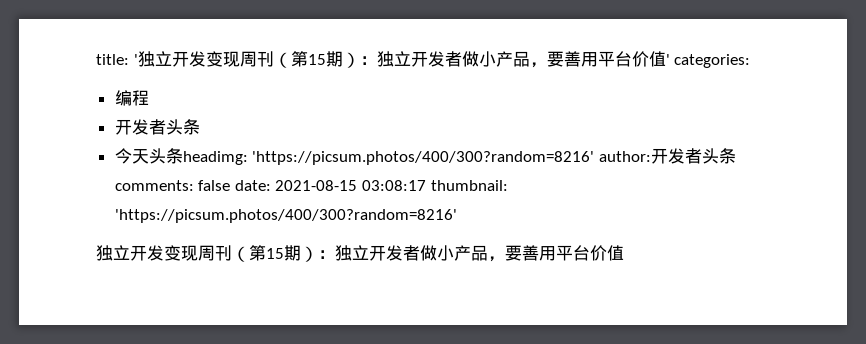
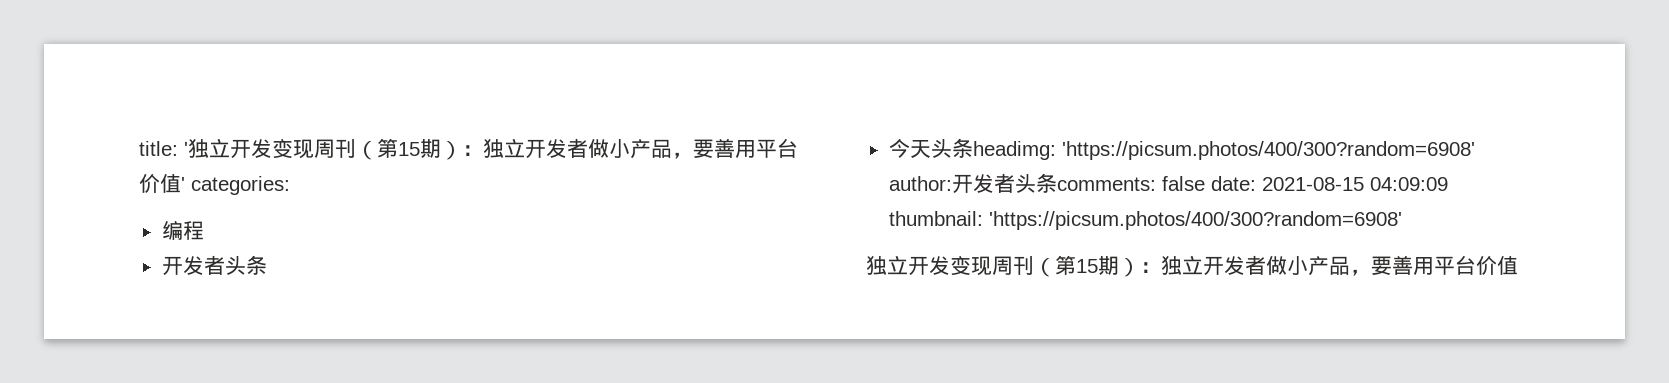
[252,151,595,165] 'https://picsum.photos/400/300?random=8216' -> [1061,141,1475,160] 'https://picsum.photos/400/300?random=6908'
[362,180,508,191] [114,209,457,223] 03:08:17 thumbnail: 'https://picsum.photos/400/300?random=8216' -> [1369,177,1448,191] [888,211,1402,230] 04:09:09 thumbnail: 'https://picsum.photos/400/300?random=6908'

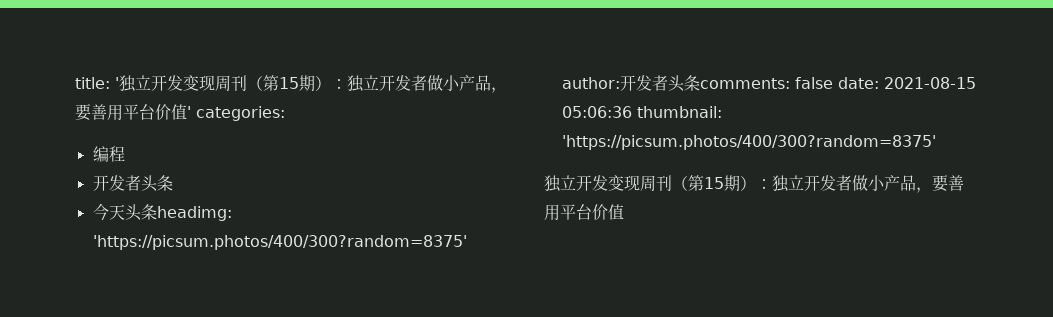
[1061,141,1475,160] 'https://picsum.photos/400/300?random=6908' -> [92,235,467,250] 'https://picsum.photos/400/300?random=8375'
[1369,177,1448,191] [888,211,1402,230] 04:09:09 thumbnail: 'https://picsum.photos/400/300?random=6908' -> [561,106,722,118] [561,135,936,150] 05:06:36 thumbnail: 'https://picsum.photos/400/300?random=8375'

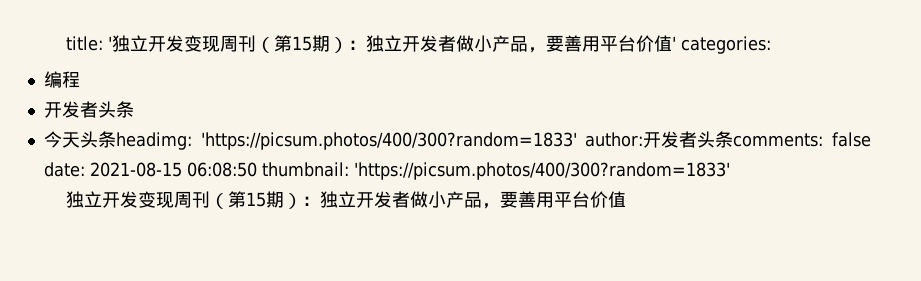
[92,235,467,250] 'https://picsum.photos/400/300?random=8375' -> [200,132,577,150] 'https://picsum.photos/400/300?random=1833'
[561,106,722,118] [561,135,936,150] 05:06:36 thumbnail: 'https://picsum.photos/400/300?random=8375' -> [186,162,730,180] 06:08:50 thumbnail: 'https://picsum.photos/400/300?random=1833'

